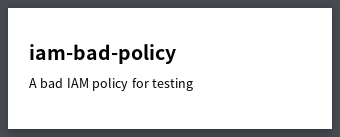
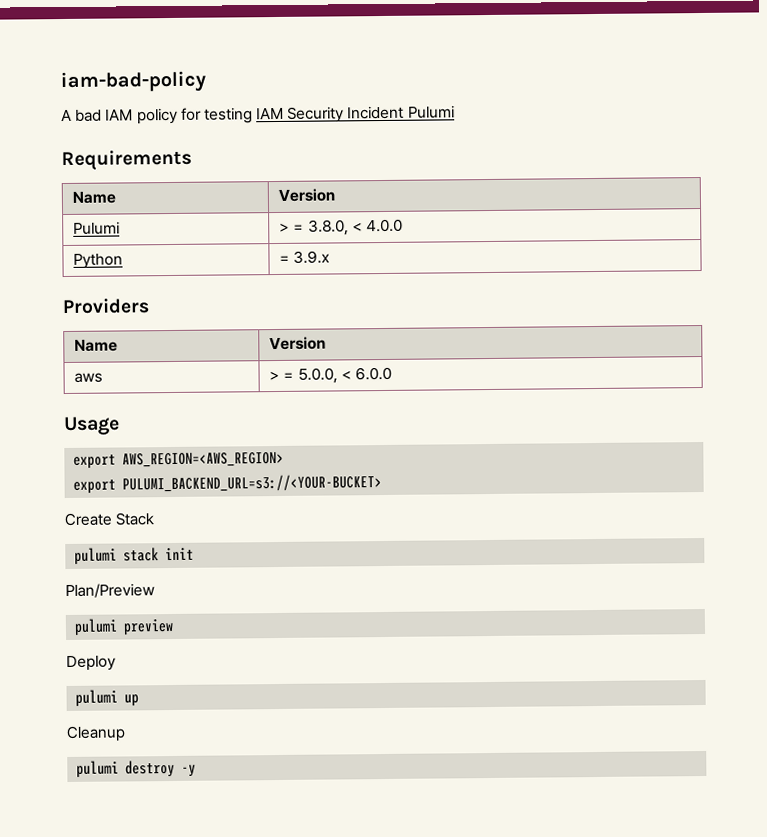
(193, 84) none -> [256,105,455,123] [61,149,192,171] [72,191,117,204] [278,188,336,202] [73,221,121,235] [279,218,403,236] [73,253,124,269] [279,250,331,264] [62,298,149,315] [74,339,119,352] [269,336,327,351] [74,372,104,383] [269,366,392,384] [63,416,120,436] [73,451,285,469] [73,474,383,494] [64,512,155,527] [74,547,195,565] [65,583,155,599] [74,618,175,636] [66,655,116,672] [75,689,140,707] [66,725,126,742] [76,759,197,778] IAM Security Incident Pulumi // Requirements // Name | Version // Pulumi | > = 3.8.0, < 4.0.0 // Python | = 3.9.x // Providers // Name | Version // aws | > = 5.0.0, < 6.0.0 // Usage // export AWS_REGION=<AWS_REGION> // export PULUMI_BACKEND_URL=s3://<YOUR-BUCKET> // Create Stack // pulumi stack init // Plan/Preview // pulumi preview // Deploy // pulumi up // Cleanup // pulumi destroy -y

